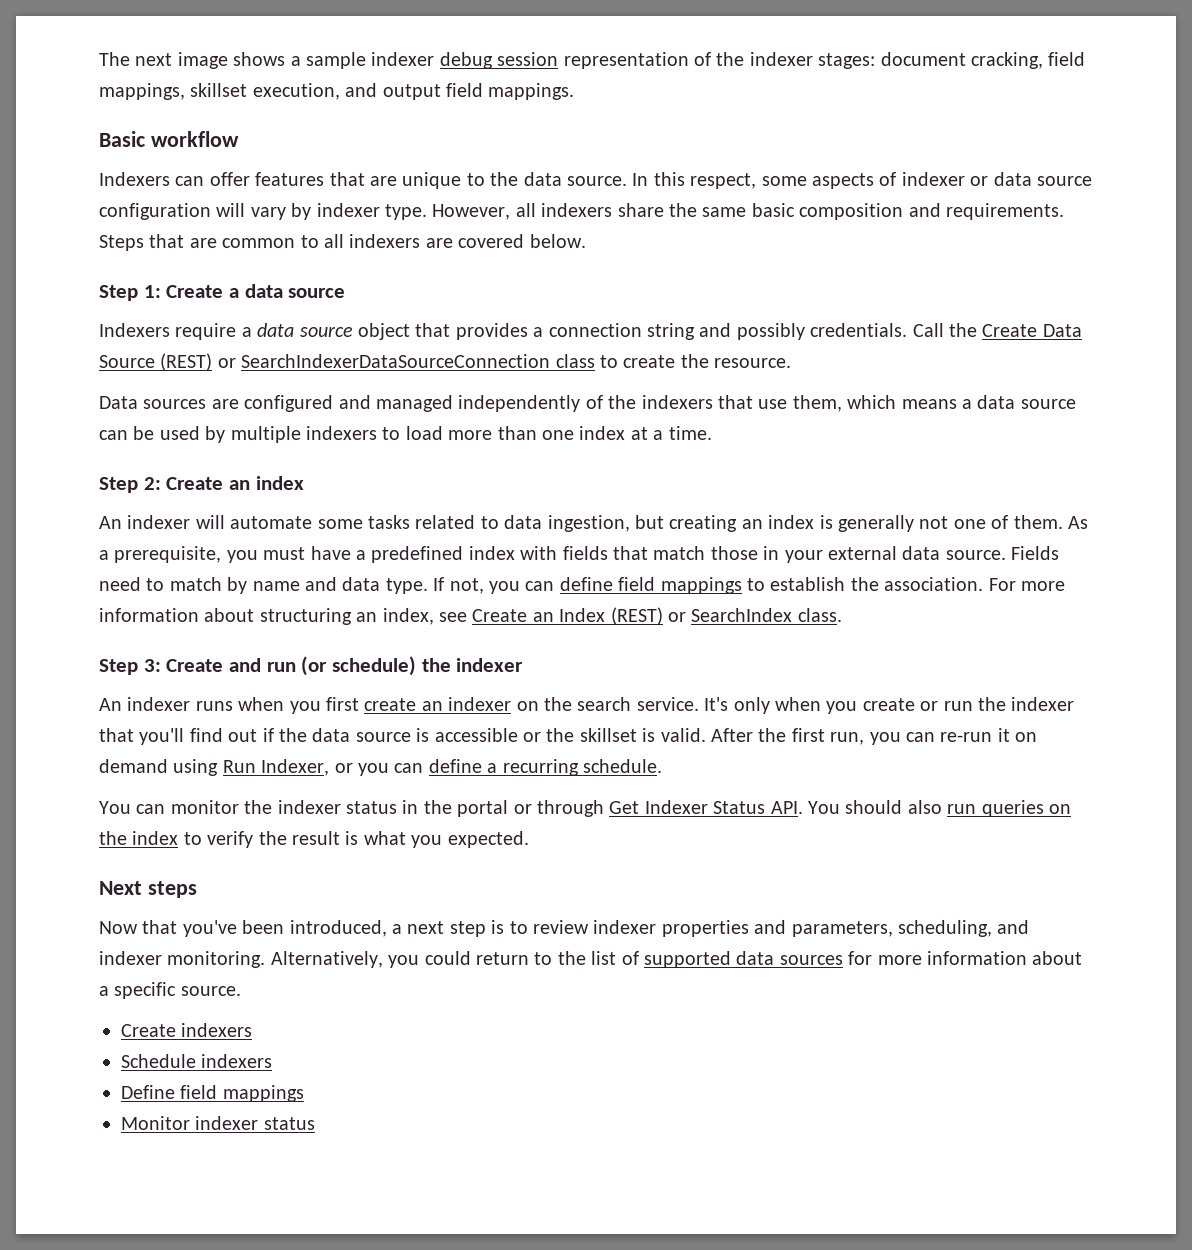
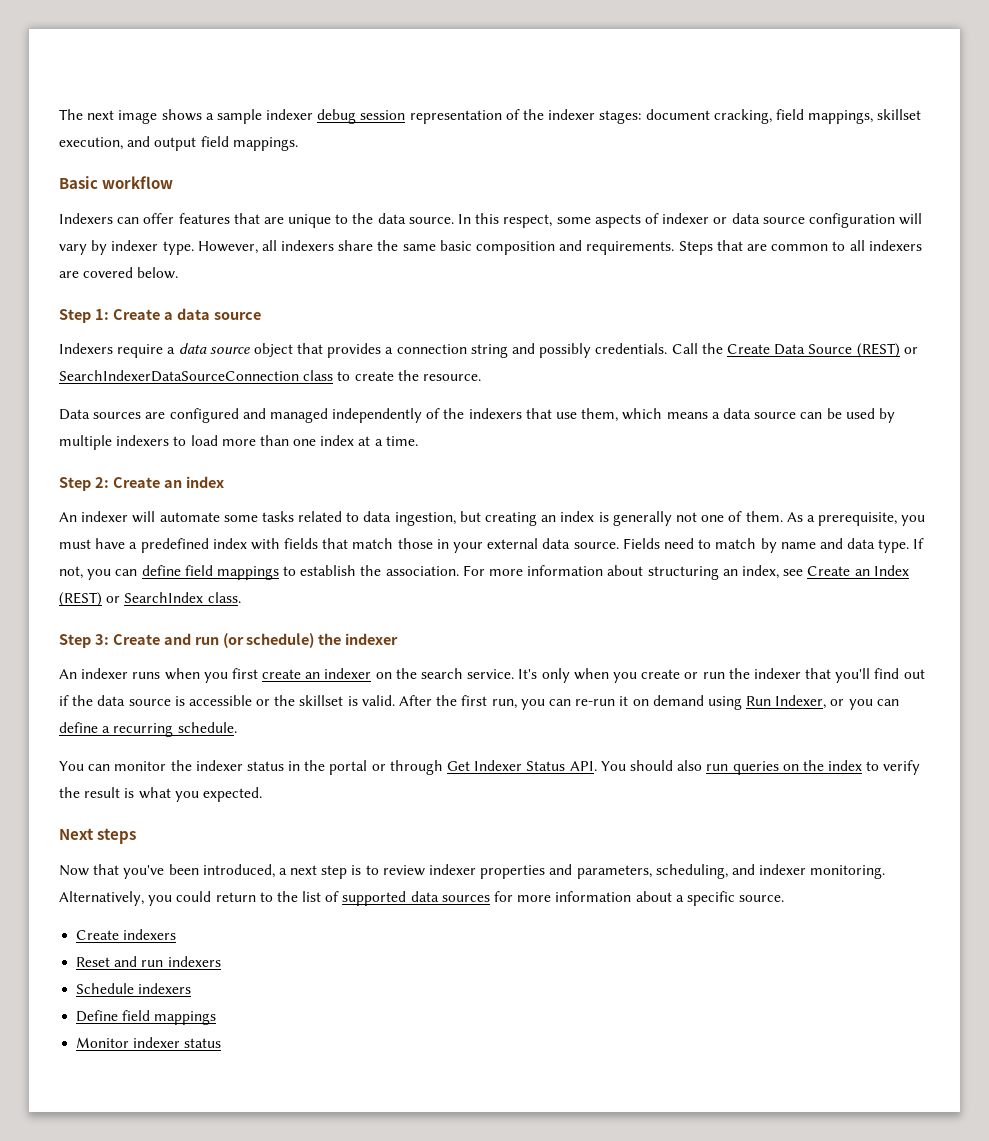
(253, 1030) none -> [76,956,221,967] // Reset and run indexers

